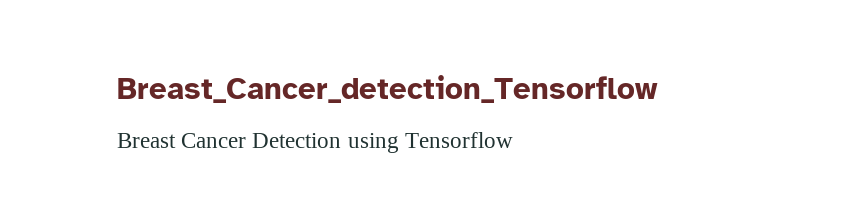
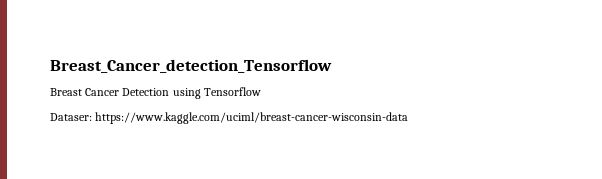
(513, 140) none -> [50,112,409,124] // Dataser: https://www.kaggle.com/uciml/breast-cancer-wisconsin-data

